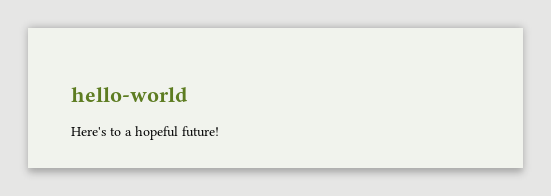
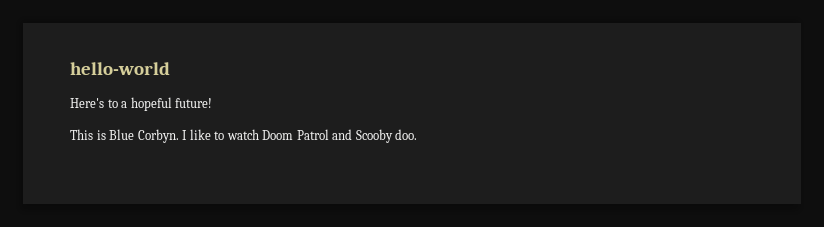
(219, 131) none -> [70,129,418,143] // This is Blue Corbyn. I like to watch Doom Patrol and Scooby doo.

